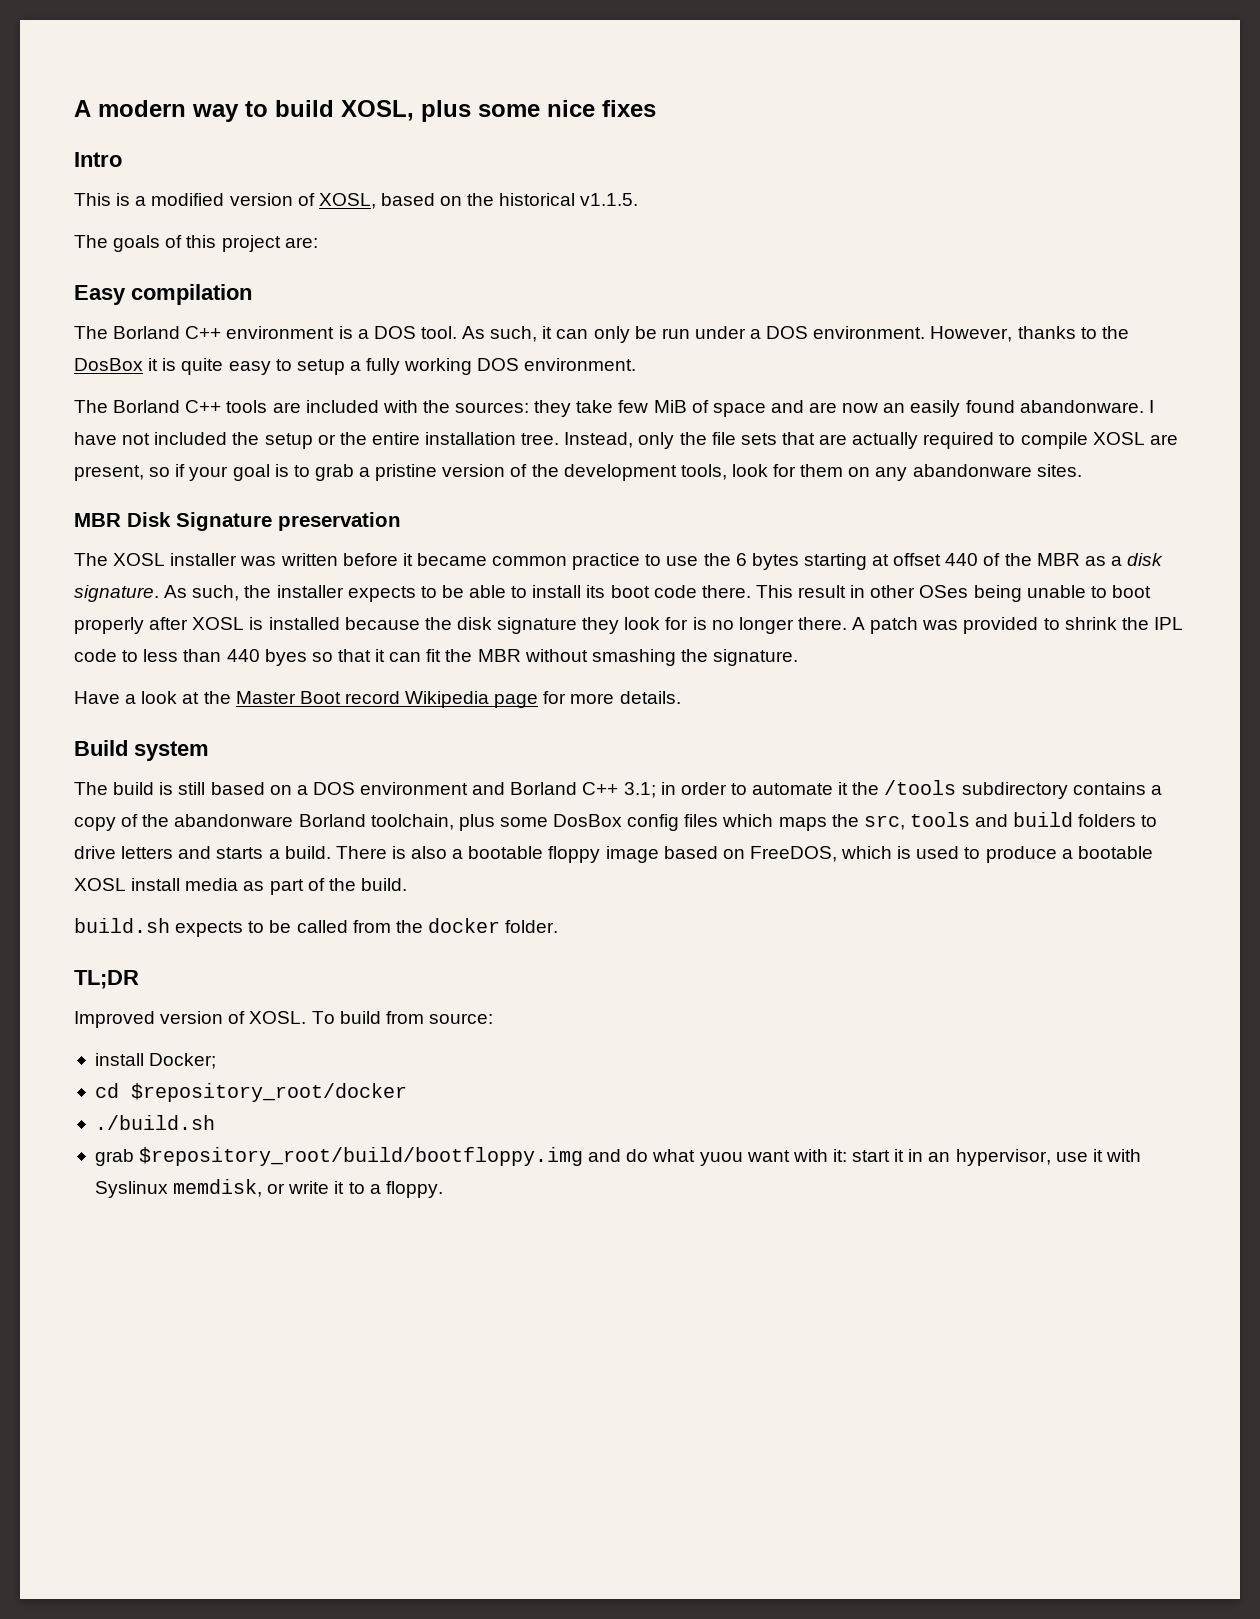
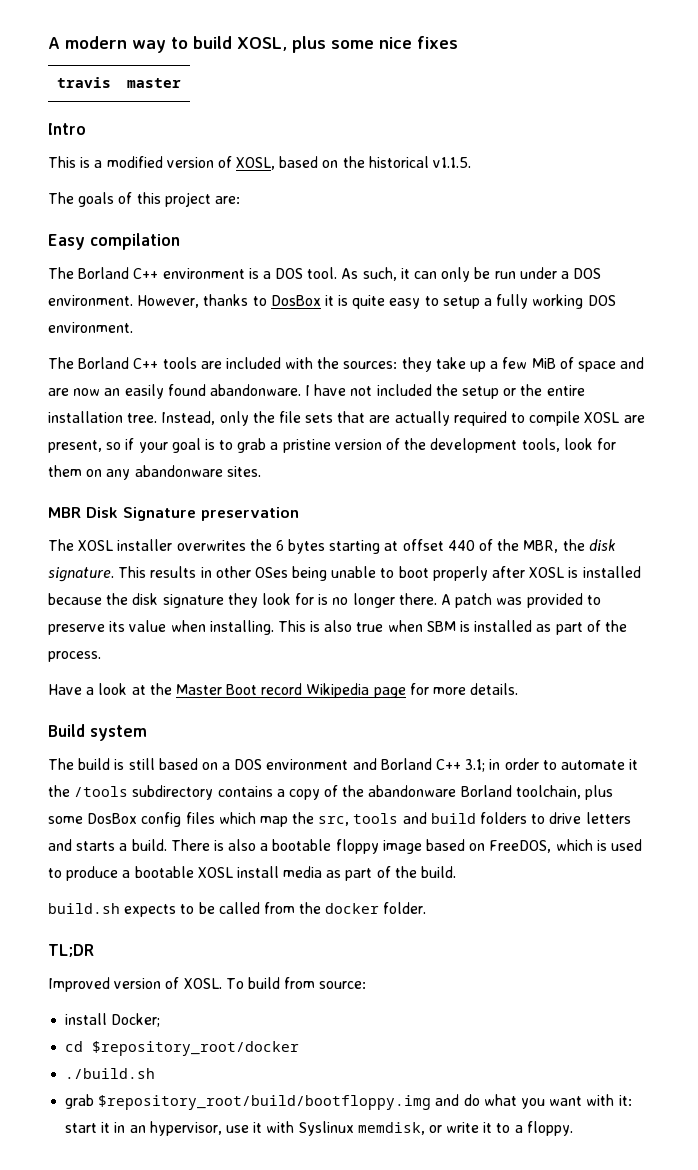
(656, 108) none -> [56,77,111,88] [127,78,181,88] // travis | master
[1101,326,1129,339] the -> (267, 301) none
(614, 406) none -> [470,361,499,372] up a
[240,553,699,570] was written before it became common practice to use -> [176,540,246,551] overwrites
[1036,553,1164,566] [74,585,847,602] MBR as a disk signature. As such, the installer expects to be able to install its boot code there. This result -> [523,539,616,553] [48,566,197,582] MBR, the disk signature. This results
[1064,617,1183,630] [74,649,799,666] shrink the IPL code to less than 440 byes so that it can fit the MBR without smashing the signature. -> [48,620,627,635] [48,651,101,662] preserve its value when installing. This is also true when SBM is installed as part of the process.
[778,817,827,831] maps -> [259,816,288,827] map
[699,1152,743,1166] yuou -> [520,1098,545,1109] you

